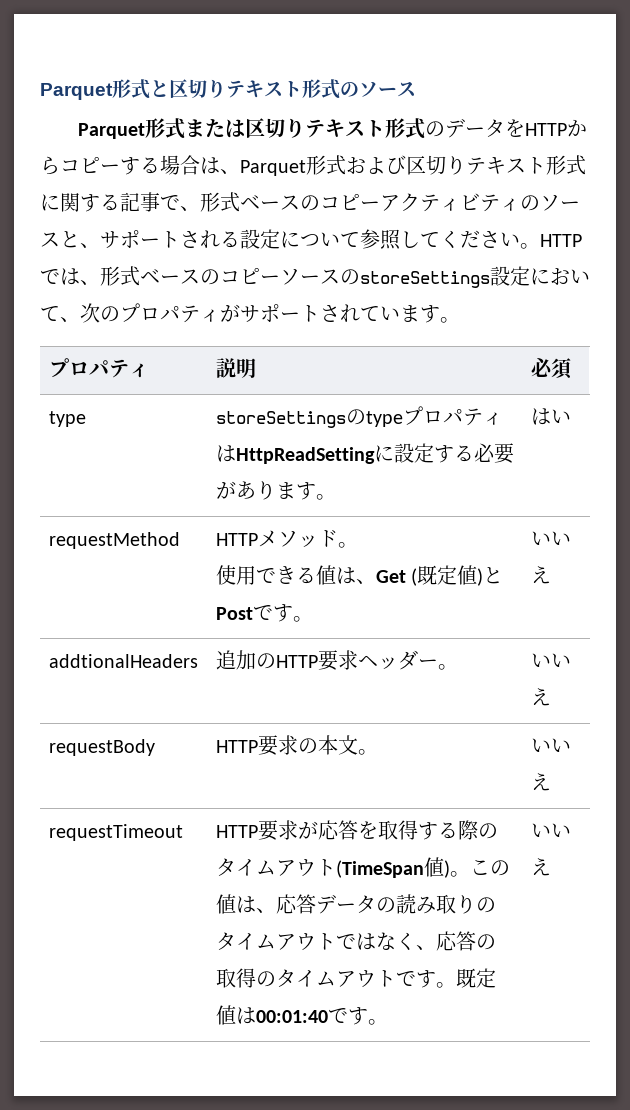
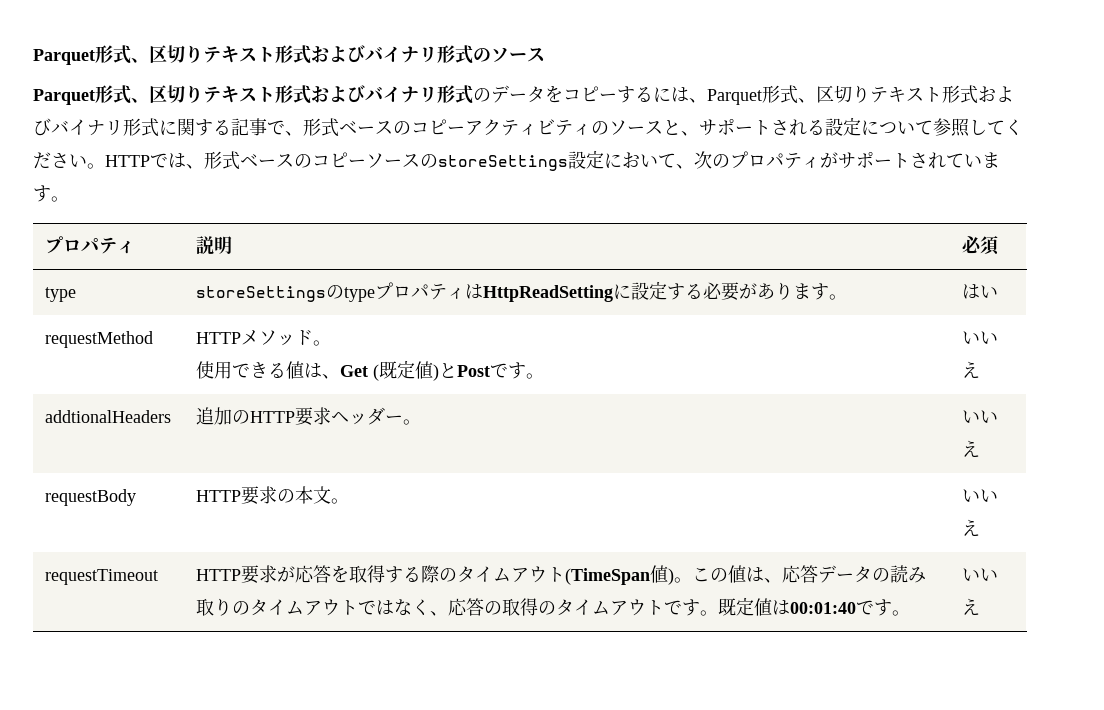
[40,79,340,100] Parquet形式と区切りテキスト形式 -> [33,45,473,65] Parquet形式、区切りテキスト形式およびバイナリ形式
[184,118,425,139] または区切りテキスト形式 -> [131,85,473,104] 、区切りテキスト形式およびバイナリ形式
[524,119,587,137] [40,156,60,175] HTTPから -> (563, 94) none
[160,155,200,175] 場合 -> [653,87,671,102] に
[346,155,586,175] および区切りテキスト形式 -> [798,85,1014,104] [33,118,159,137] 、区切りテキスト形式およびバイナリ形式

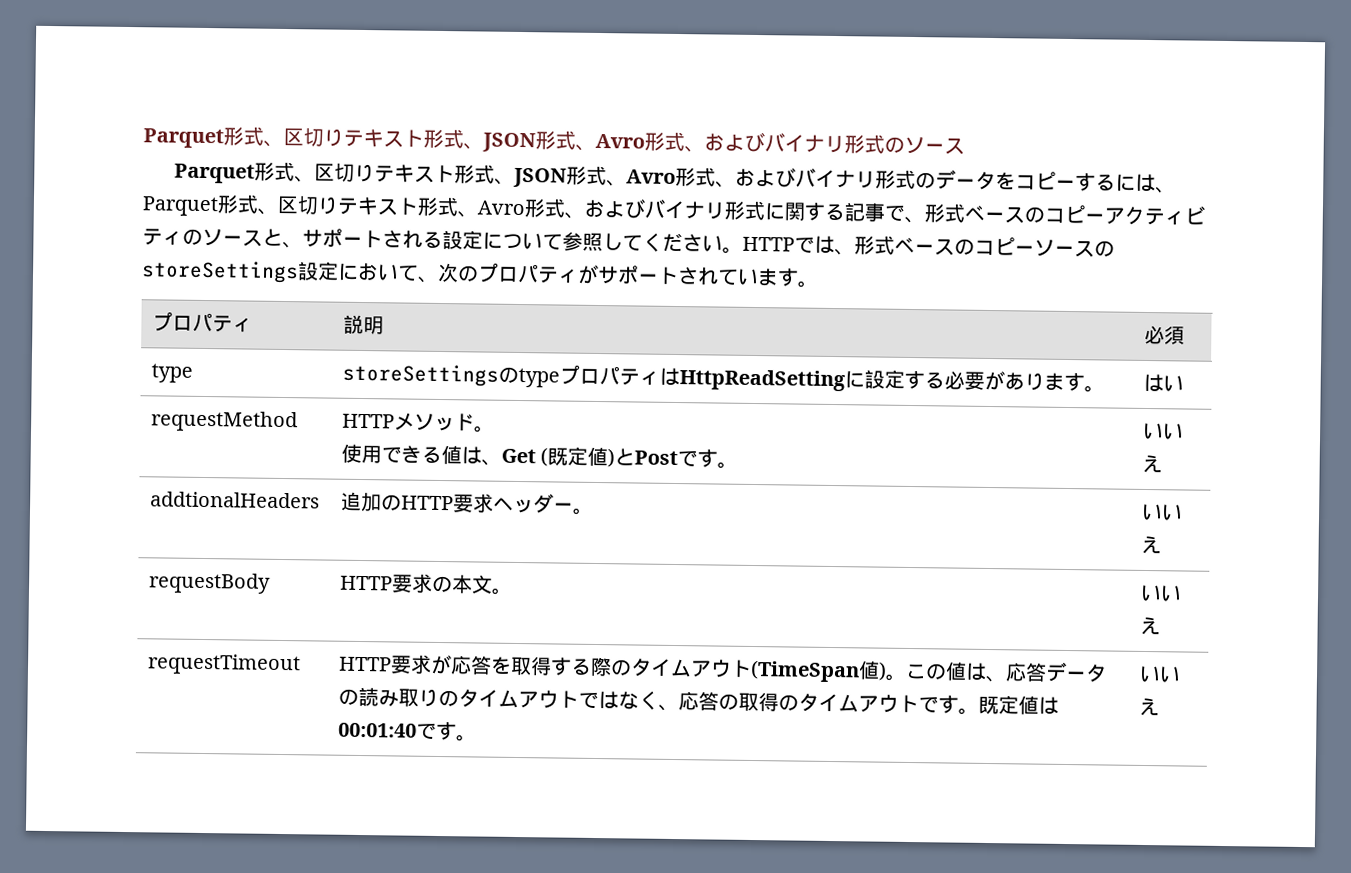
[33,45,311,65] Parquet形式、区切りテキスト形式 -> [143,126,705,153] Parquet形式、区切りテキスト形式、JSON形式、Avro形式、
(311, 94) none -> [494,165,737,188] 、JSON形式、Avro形式、
(978, 94) none -> [457,198,585,219] 、Avro形式、

